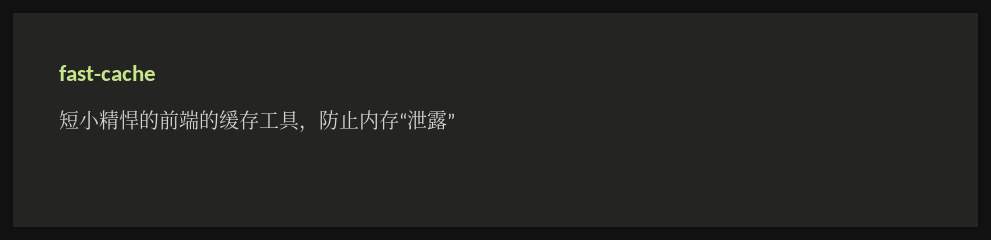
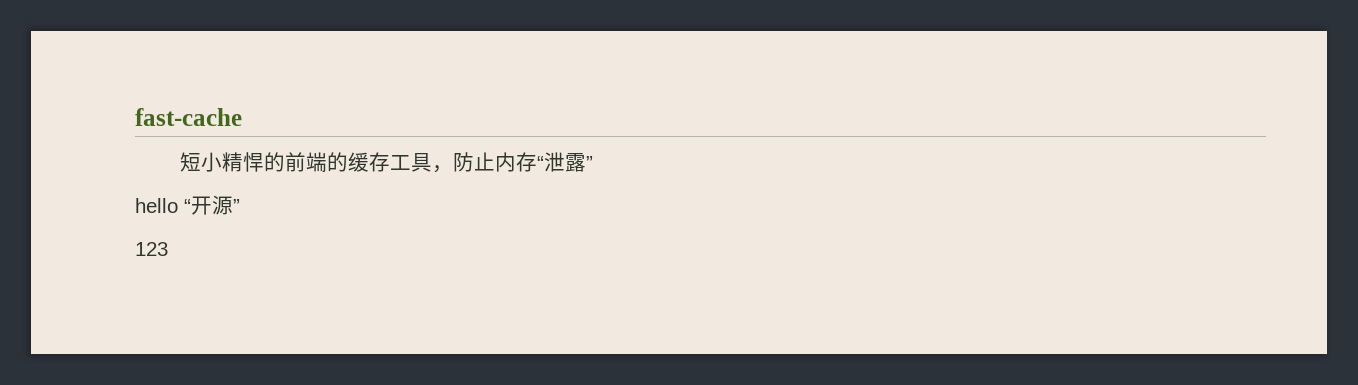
(455, 120) none -> [135,195,240,215] [135,242,168,256] // hello “开源” // 123

